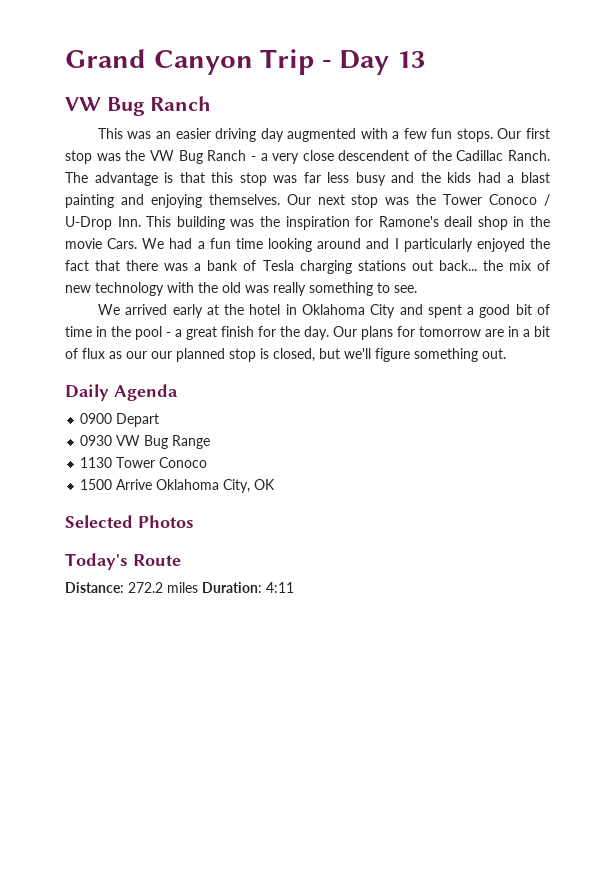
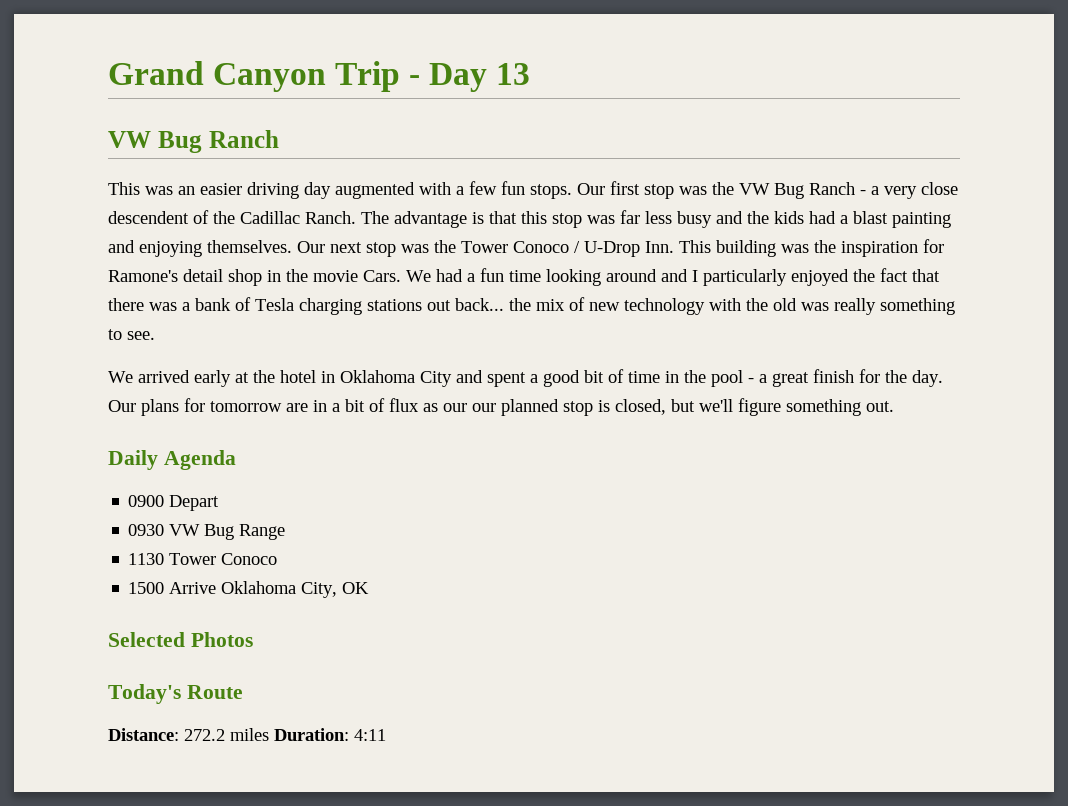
[444,216,473,227] deail -> [183,269,223,282] detail

